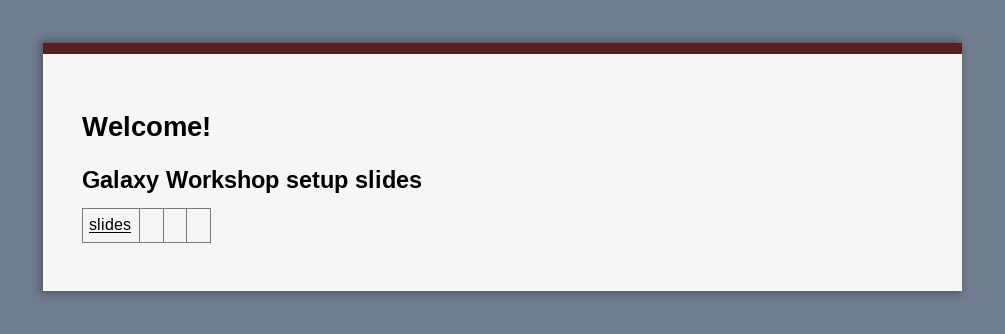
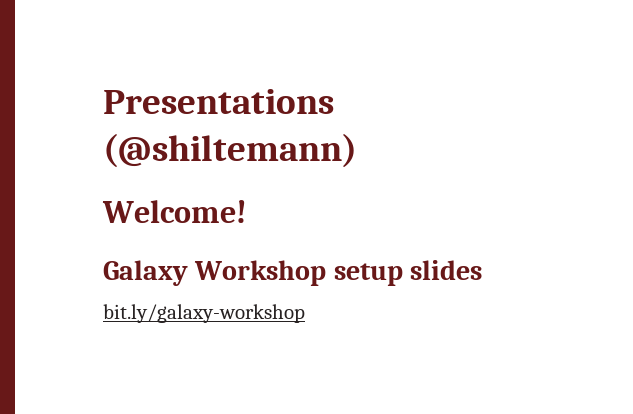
(82, 126) none -> [103,89,334,114] [103,133,357,168] Presentations (@shiltemann) //
[89,218,132,230] // slides | | | -> [103,304,305,323] // bit.ly/galaxy-workshop

